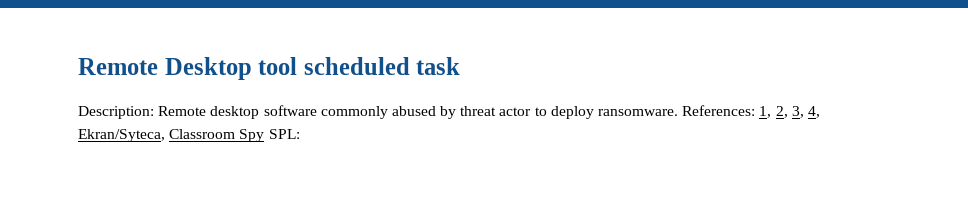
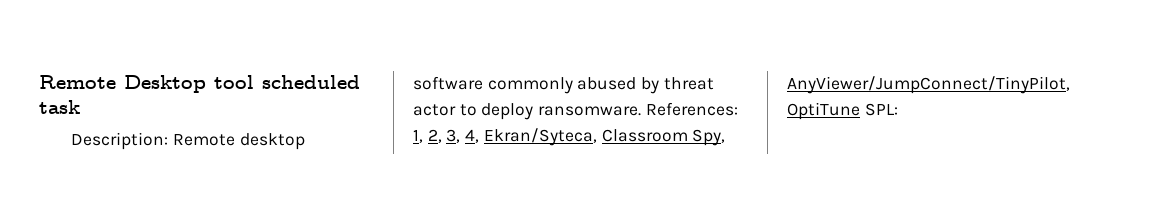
[239,129,265,142] Spy -> [692,129,726,146] [787,76,1070,94] [787,102,860,120] Spy, AnyViewer/JumpConnect/TinyPilot, OptiTune

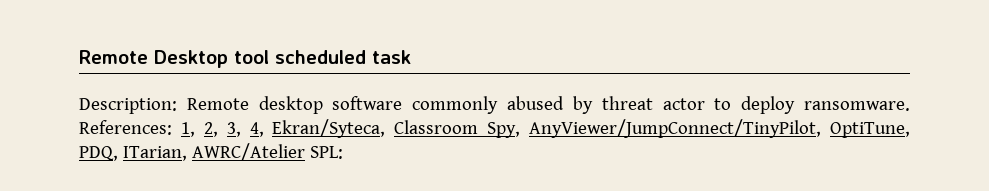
[787,102,860,120] OptiTune -> [830,122,910,138] [79,143,305,161] OptiTune, PDQ, ITarian, AWRC/Atelier

